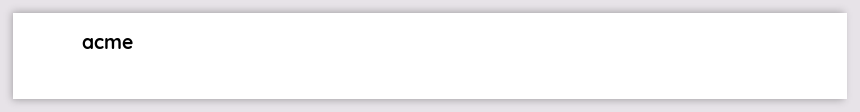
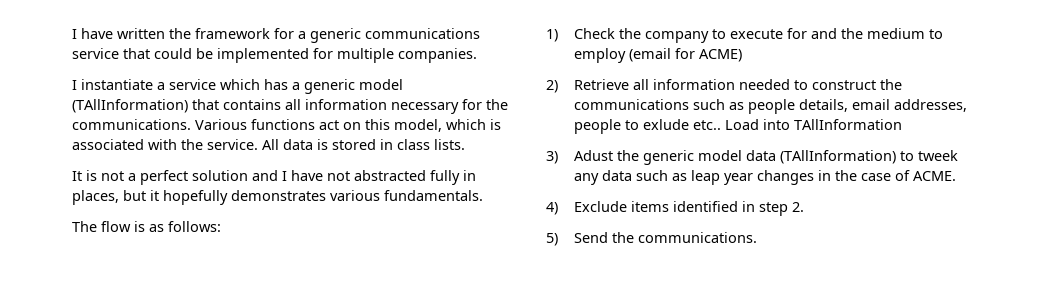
[82,38,133,49] acme -> [72,28,480,43] [72,48,477,63] [72,79,403,94] [72,99,508,114] [72,119,501,132] [72,139,465,150] [72,170,476,185] [72,190,483,205] [72,221,221,232] [546,28,944,43] [574,48,743,63] [546,79,903,93] [574,99,968,114] [574,119,903,134] [546,150,959,165] [574,170,957,185] [546,201,805,216] [546,232,758,246] I have written the framework for a generic communications service that could be implemented for multiple companies. // I instantiate a service which has a generic model (TAllInformation) that contains all information necessary for the communications. Various functions act on this model, which is associated with the service. All data is stored in class lists. // It is not a perfect solution and I have not abstracted fully in places, but it hopefully demonstrates various fundamentals. // The flow is as follows: // 1) Check the company to execute for and the medium to employ (email for ACME) // 2) Retrieve all information needed to construct the communications such as people details, email addresses, people to exlude etc.. Load into TAllInformation // 3) Adust the generic model data (TAllInformation) to tweek any data such as leap year changes in the case of ACME. // 4) Exclude items identified in step 2. // 5) Send the communications.

